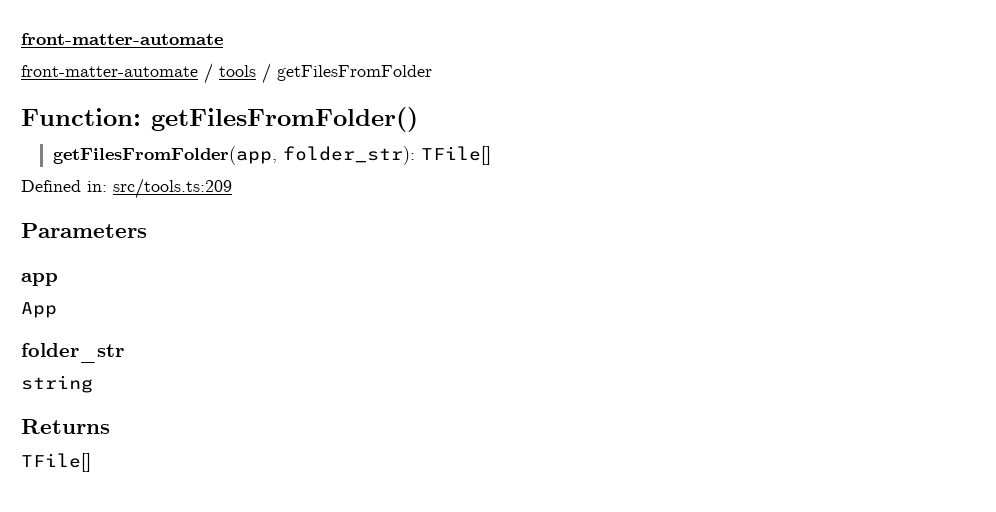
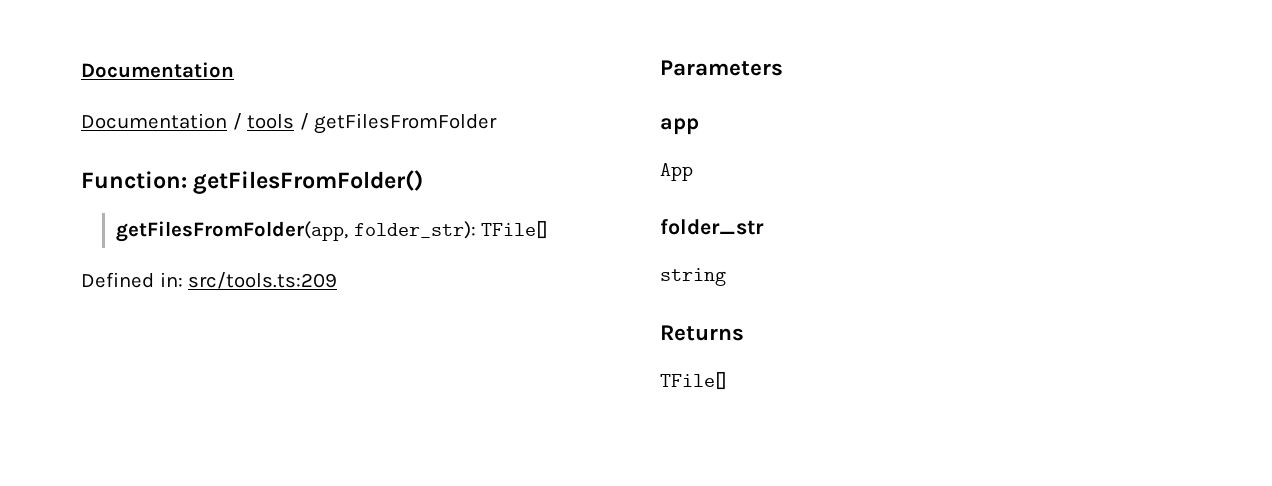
[21,33,223,45] [21,65,198,77] front-matter-automate // front-matter-automate -> [81,62,234,78] [81,113,227,129] Documentation // Documentation

